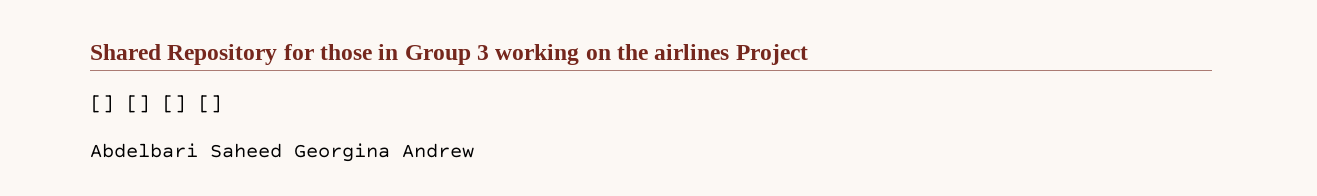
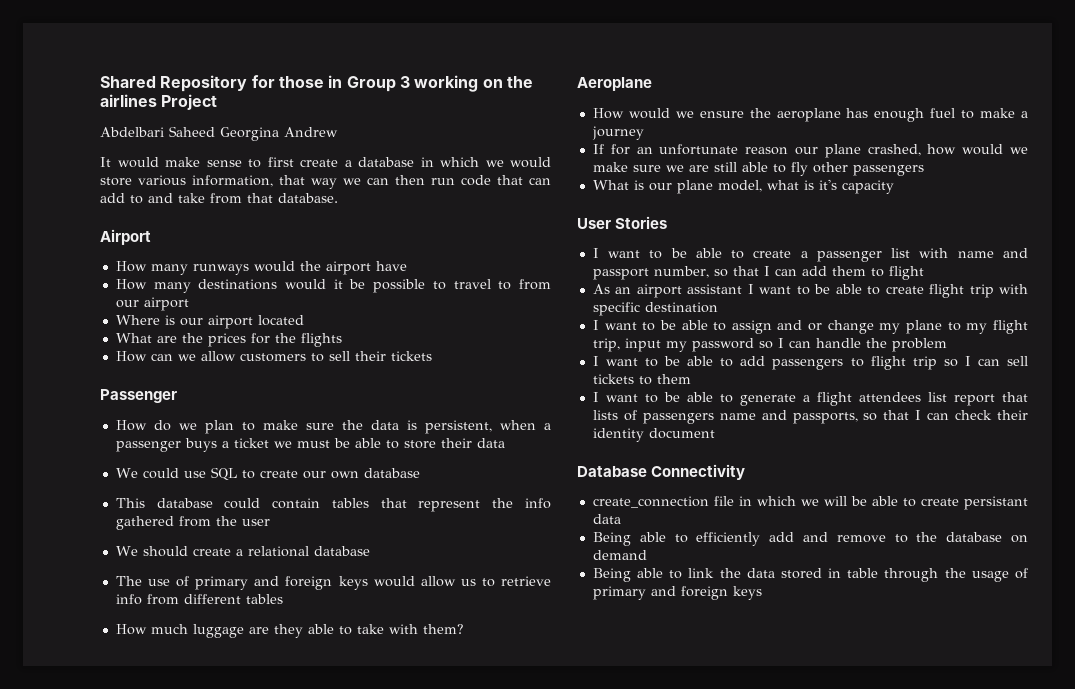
[90,95,222,113] // [] [] [] [] -> (218, 102) none
(474, 150) none -> [100,157,551,168] [100,175,551,189] [100,193,338,204] [100,229,151,245] [115,261,407,275] [115,279,551,293] [115,297,189,311] [115,315,304,329] [115,333,342,347] [115,351,432,362] [100,389,177,403] [115,420,551,434] [115,438,505,452] [115,467,420,481] [115,498,552,512] [115,516,270,530] [115,546,370,557] [115,576,552,590] [115,594,283,605] [115,624,464,638] [577,77,652,91] [592,108,1028,122] [591,126,644,140] [592,144,1028,158] [592,162,924,176] [592,179,894,194] [577,216,668,229] [592,248,1028,262] [592,266,924,280] [592,284,1028,298] [592,302,718,316] [592,320,1028,334] [592,338,947,352] [592,356,1028,370] [592,374,691,385] [592,392,1028,406] [592,410,1028,424] [592,428,715,442] [577,464,746,480] [592,496,1028,510] [592,514,621,524] [592,532,1028,546] [592,550,647,560] [592,568,1028,582] [592,586,762,600] // It would make sense to first create a database in which we would store various information, that way we can then run code that can add to and take from that database. // Airport // How many runways would the airport have // How many destinations would it be possible to travel to from our airport // Where is our airport located // What are the prices for the flights // How can we allow customers to sell their tickets // Passenger // How do we plan to make sure the data is persistent, when a passenger buys a ticket we must be able to store their data // We could use SQL to create our own database // This database could contain tables that represent the info gathered from the user // We should create a relational database // The use of primary and foreign keys would allow us to retrieve info from different tables // How much luggage are they able to take with them? // Aeroplane // How would we ensure the aeroplane has enough fuel to make a journey // If for an unfortunate reason our plane crashed, how would we make sure we are still able to fly other passengers // What is our plane model, what is it's capacity // User Stories // I want to be able to create a passenger list with name and passport number, so that I can add them to flight // As an airport assistant I want to be able to create flight trip with specific destination // I want to be able to assign and or change my plane to my flight trip, input my password so I can handle the problem // I want to be able to add passengers to flight trip so I can sell tickets to them // I want to be able to generate a flight attendees list report that lists of passengers name and passports, so that I can check their identity document // Database Connectivity // create_connection file in which we will be able to create persistant data // Being able to efficiently add and remove to the database on demand // Being able to link the data stored in table through the usage of primary and foreign keys

